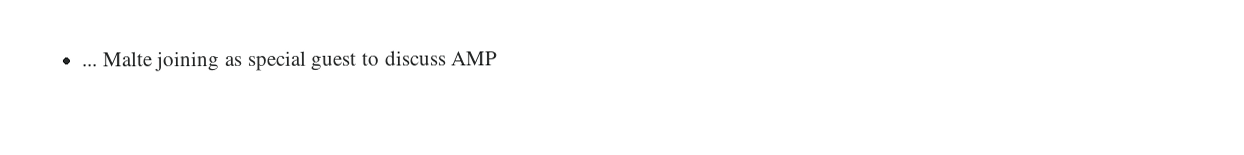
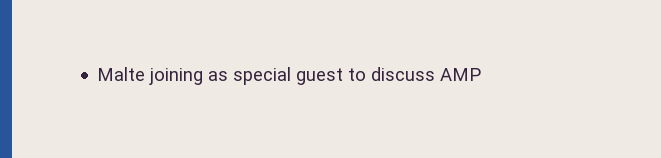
[81,63,98,67] ... -> (97, 74) none

